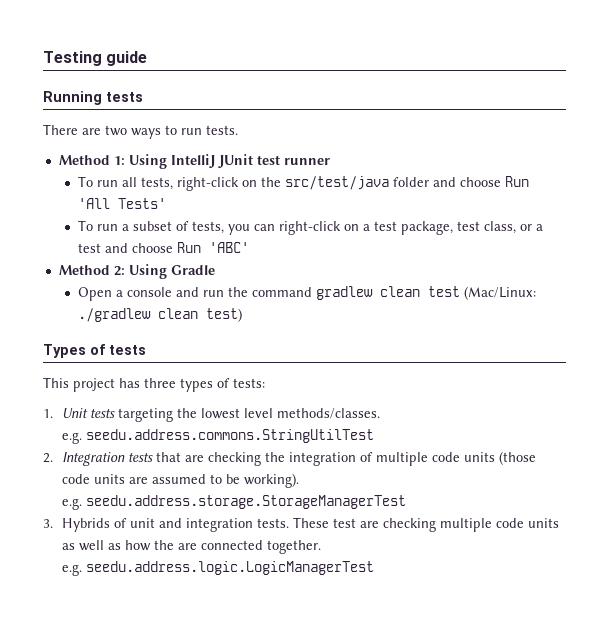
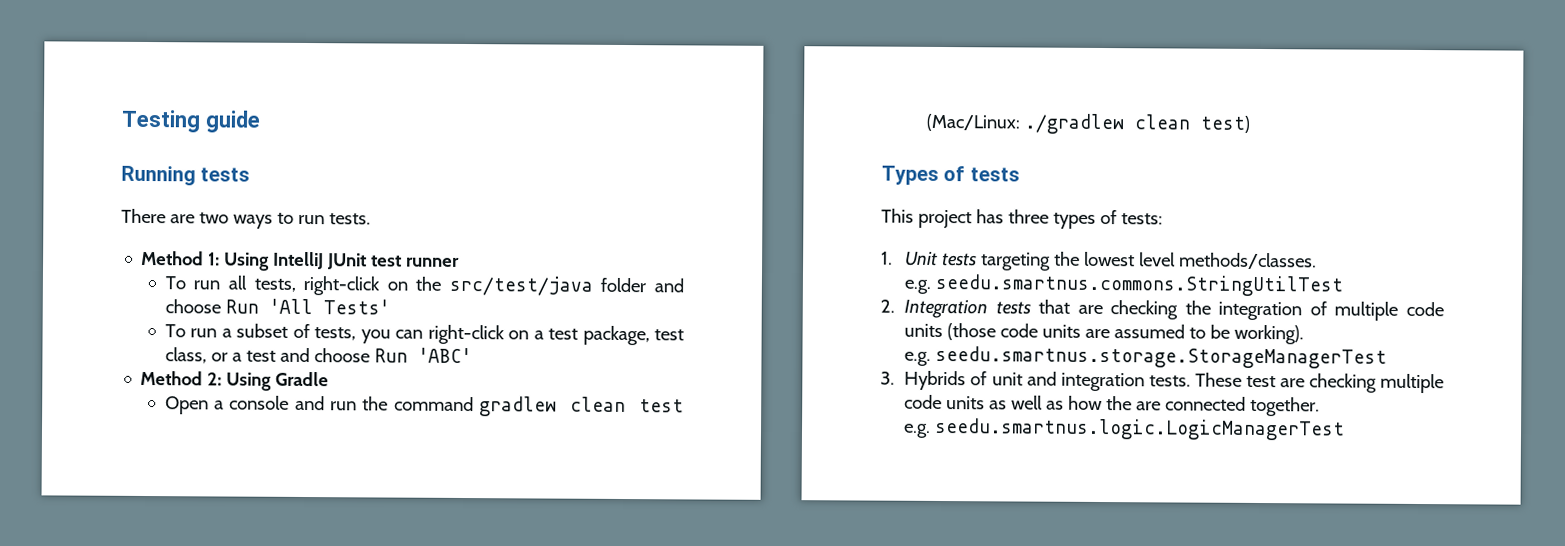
[86,429,375,443] seedu.address.commons.StringUtilTest -> [935,273,1344,297] seedu.smartnus.commons.StringUtilTest
[86,495,407,509] seedu.address.storage.StorageManagerTest -> [935,345,1388,369] seedu.smartnus.storage.StorageManagerTest
[86,561,375,575] seedu.address.logic.LogicManagerTest -> [934,417,1346,441] seedu.smartnus.logic.LogicManagerTest

